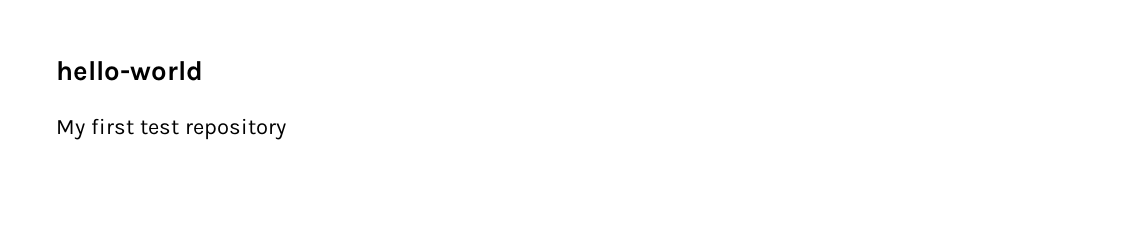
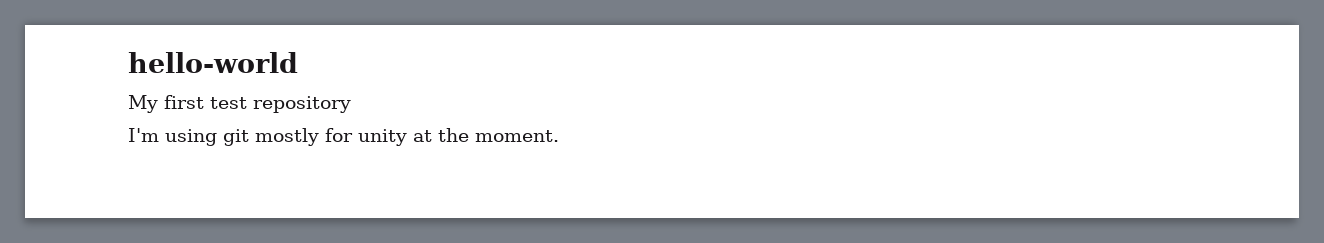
(286, 129) none -> [128,128,559,146] // I'm using git mostly for unity at the moment.

